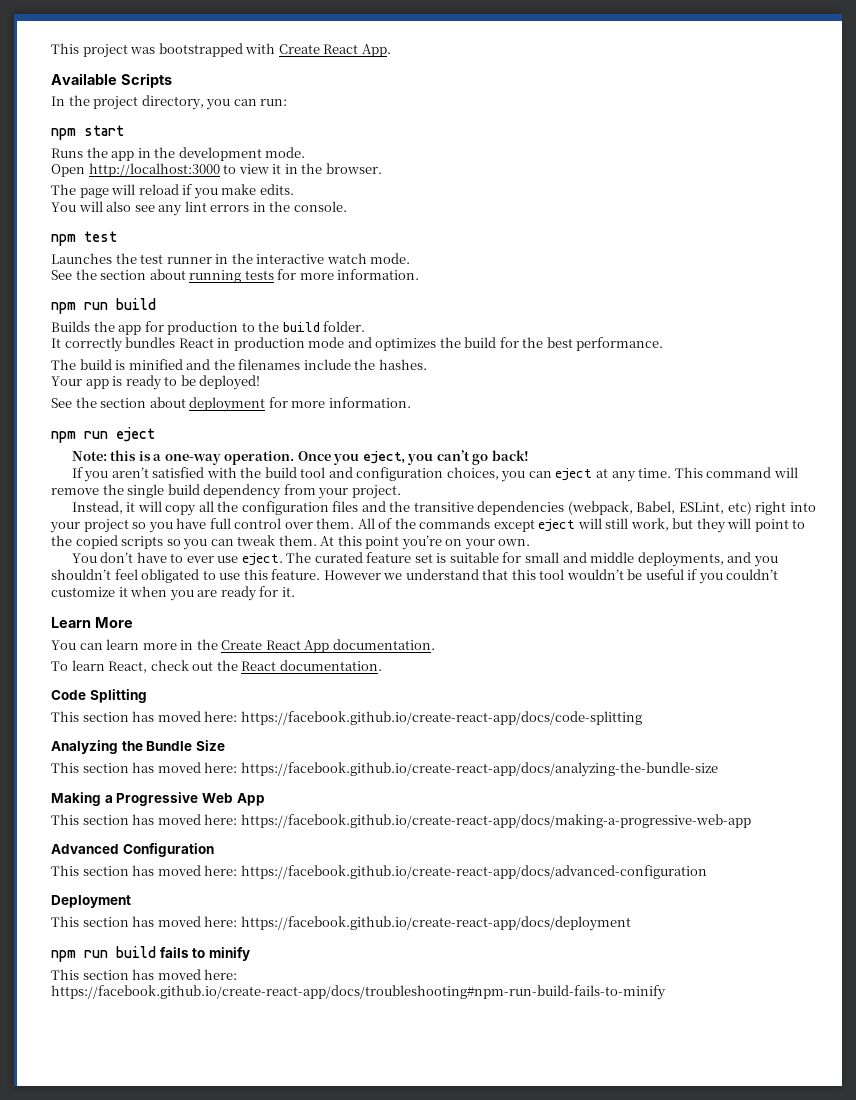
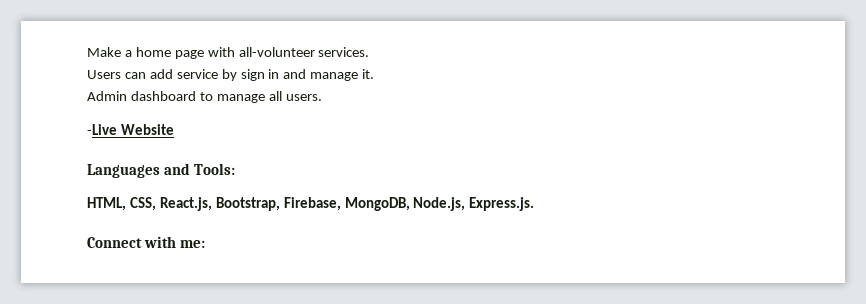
[51,43,391,58] [51,73,172,88] [51,95,288,110] [51,125,124,140] [51,147,306,161] [51,163,382,177] [51,184,294,199] [51,201,347,216] [51,231,117,246] [51,253,411,264] [51,269,420,283] [51,298,156,314] [51,321,366,335] [51,337,664,352] [51,359,427,370] [51,375,261,390] [51,397,411,412] [51,427,155,443] [71,450,529,465] [71,467,798,482] [51,484,401,499] [71,501,816,516] [50,518,806,533] [51,535,531,550] [71,552,778,567] [51,569,779,584] [51,586,295,601] [51,617,133,628] [51,639,435,653] [51,660,382,673] [51,689,147,703] [51,711,642,725] [51,740,225,754] [51,762,718,777] [51,792,265,806] [51,814,751,828] [51,843,214,857] [51,865,707,879] [51,895,131,908] [51,916,631,931] [51,946,250,962] [51,969,238,980] [51,985,666,1000] This project was bootstrapped with Create React App. // Available Scripts // In the project directory, you can run: // npm start // Runs the app in the development mode. // Open http://localhost:3000 to view it in the browser. // The page will reload if you make edits. // You will also see any lint errors in the console. // npm test // Launches the test runner in the interactive watch mode. // See the section about running tests for more information. // npm run build // Builds the app for production to the build folder. // It correctly bundles React in production mode and optimizes the build for the best performance. // The build is minified and the filenames include the hashes. // Your app is ready to be deployed! // See the section about deployment for more information. // npm run eject // Note: this is a one-way operation. Once you eject, you can’t go back! // If you aren’t satisfied with the build tool and configuration choices, you can eject at any time. This command will remove the single build dependency from your project. // Instead, it will copy all the configuration files and the transitive dependencies (webpack, Babel, ESLint, etc) right into your project so you have full control over them. All of the commands except eject will still work, but they will point to the copied scripts so you can tweak them. At this point you’re on your own. // You don’t have to ever use eject. The curated feature set is suitable for small and middle deployments, and you shouldn’t feel obligated to use this feature. However we understand that this tool wouldn’t be useful if you couldn’t customize it when you are ready for it. // Learn More // You can learn more in the Create React App documentation. // To learn React, check out the React documentation. // Code Splitting // This section has moved here: https://facebook.github.io/create-react-app/docs/code-splitting // Analyzing the Bundle Size // This section has moved here: https://facebook.github.io/create-react-app/docs/analyzing-the-bundle-size // Making a Progressive Web App // This section has moved here: https://facebook.github.io/create-react-app/docs/making-a-progressive-web-app // Advanced Configuration // This section has moved here: https://facebook.github.io/create-react-app/docs/advanced-configuration // Deployment // This section has moved here: https://facebook.github.io/create-react-app/docs/deployment // npm run build fails to minify // This section has moved here: https://facebook.github.io/create-react-app/docs/troubleshooting#npm-run-build-fails-to-minify -> [87,47,370,59] [87,69,375,81] [87,91,322,103] [87,124,174,135] [87,163,236,178] [87,197,535,211] [87,236,206,248] Make a home page with all-volunteer services. // Users can add service by sign in and manage it. // Admin dashboard to manage all users. // -Live Website // Languages and Tools: // HTML, CSS, React.js, Bootstrap, Firebase, MongoDB, Node.js, Express.js. // Connect with me:

